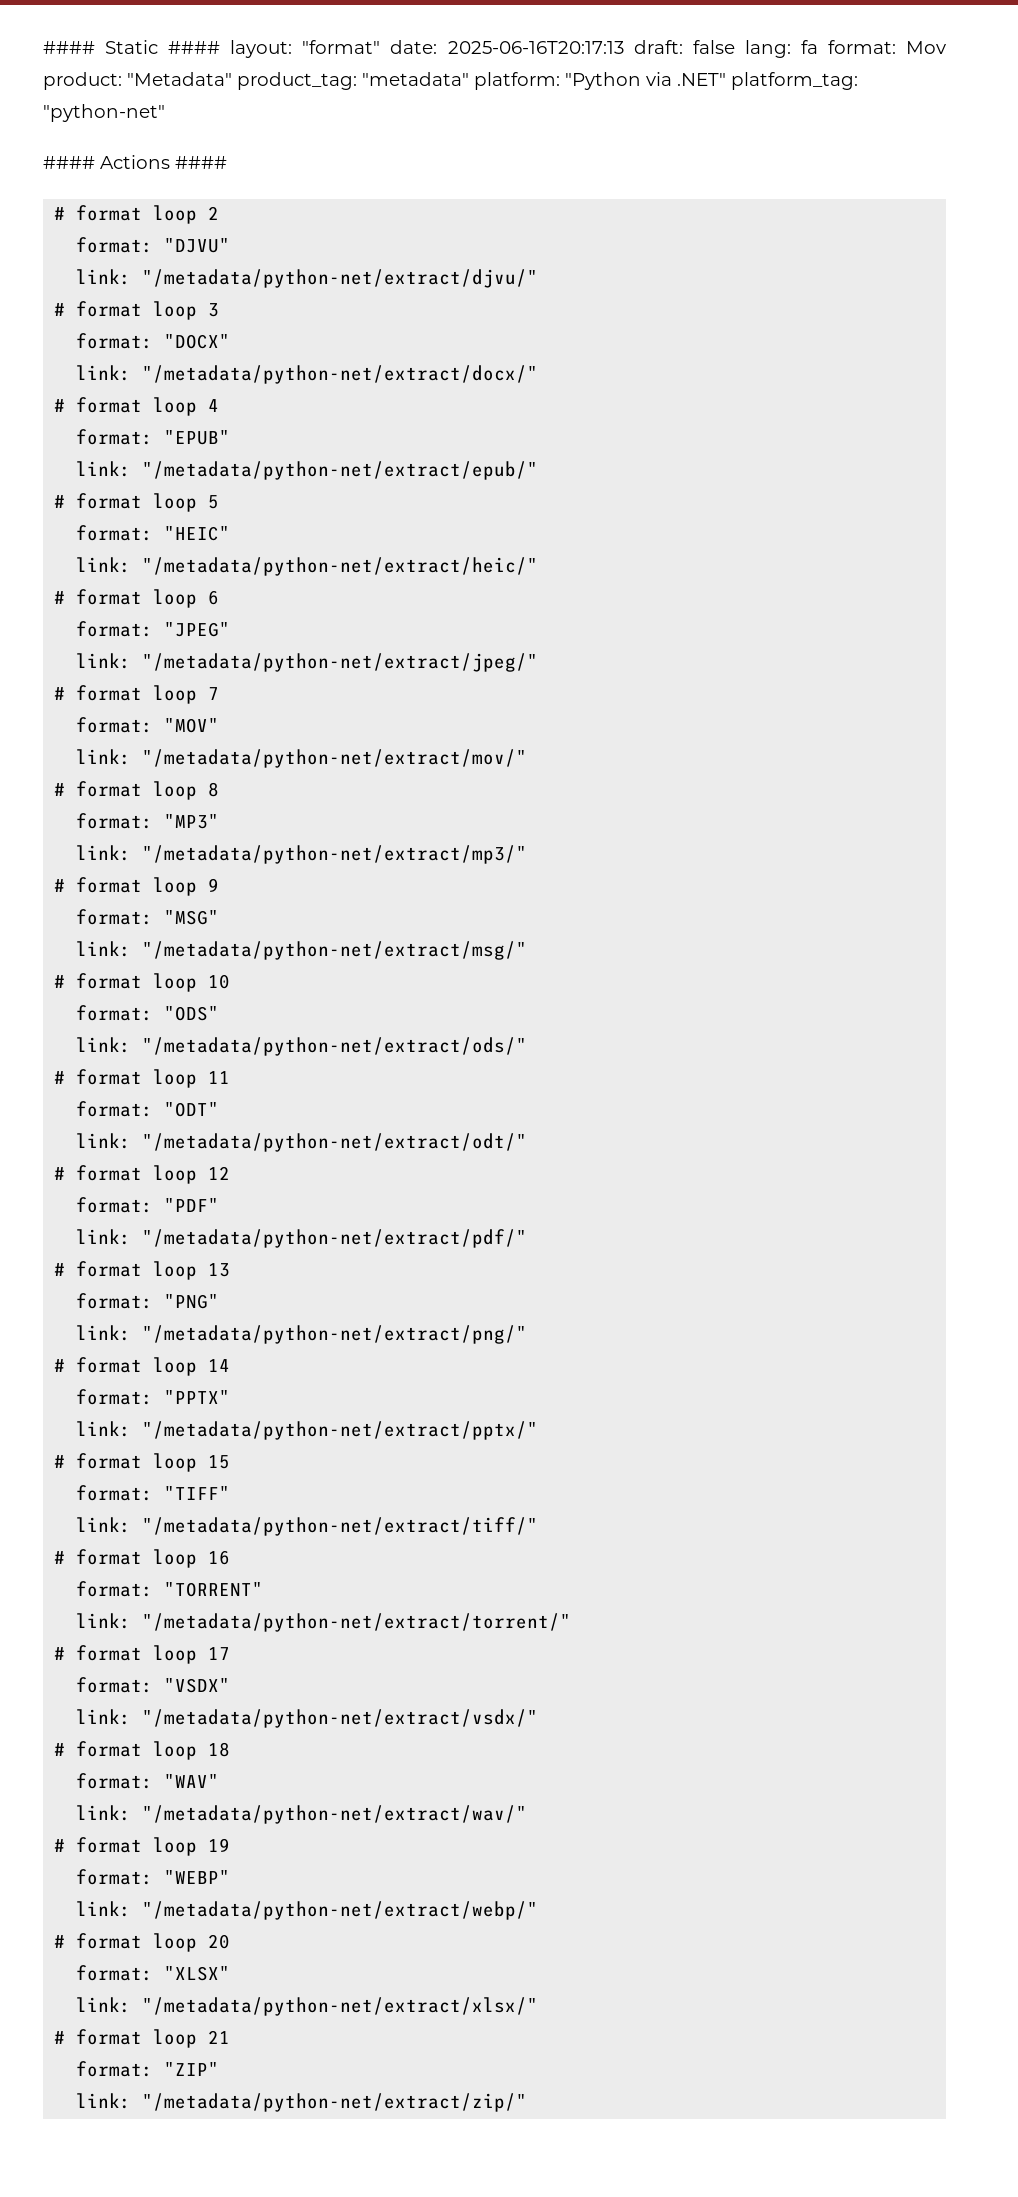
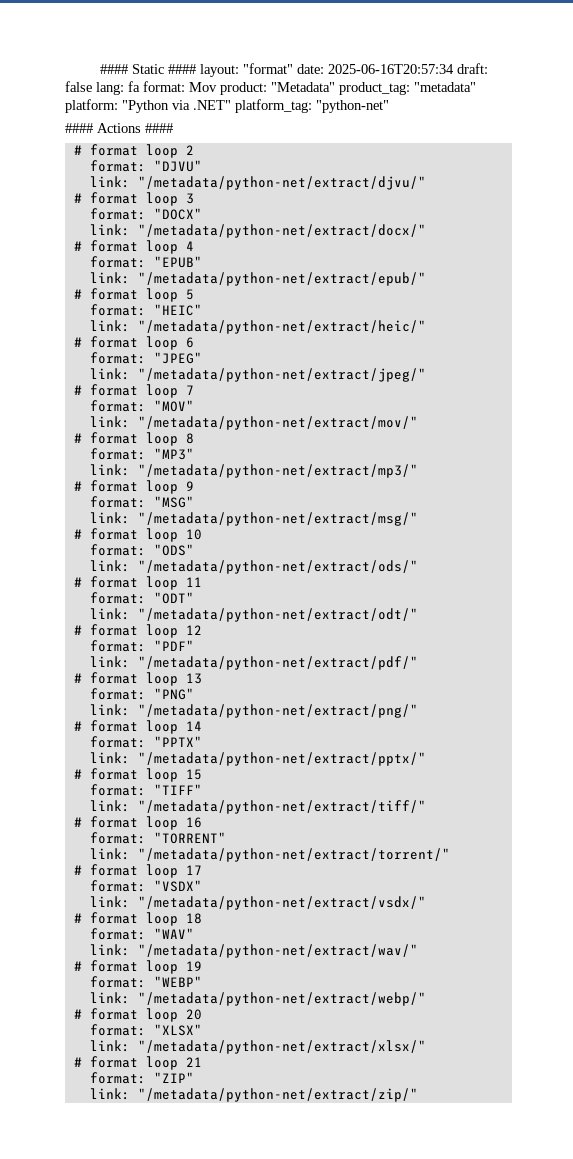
[447,41,624,54] 2025-06-16T20:17:13 -> [328,64,455,74] 2025-06-16T20:57:34

